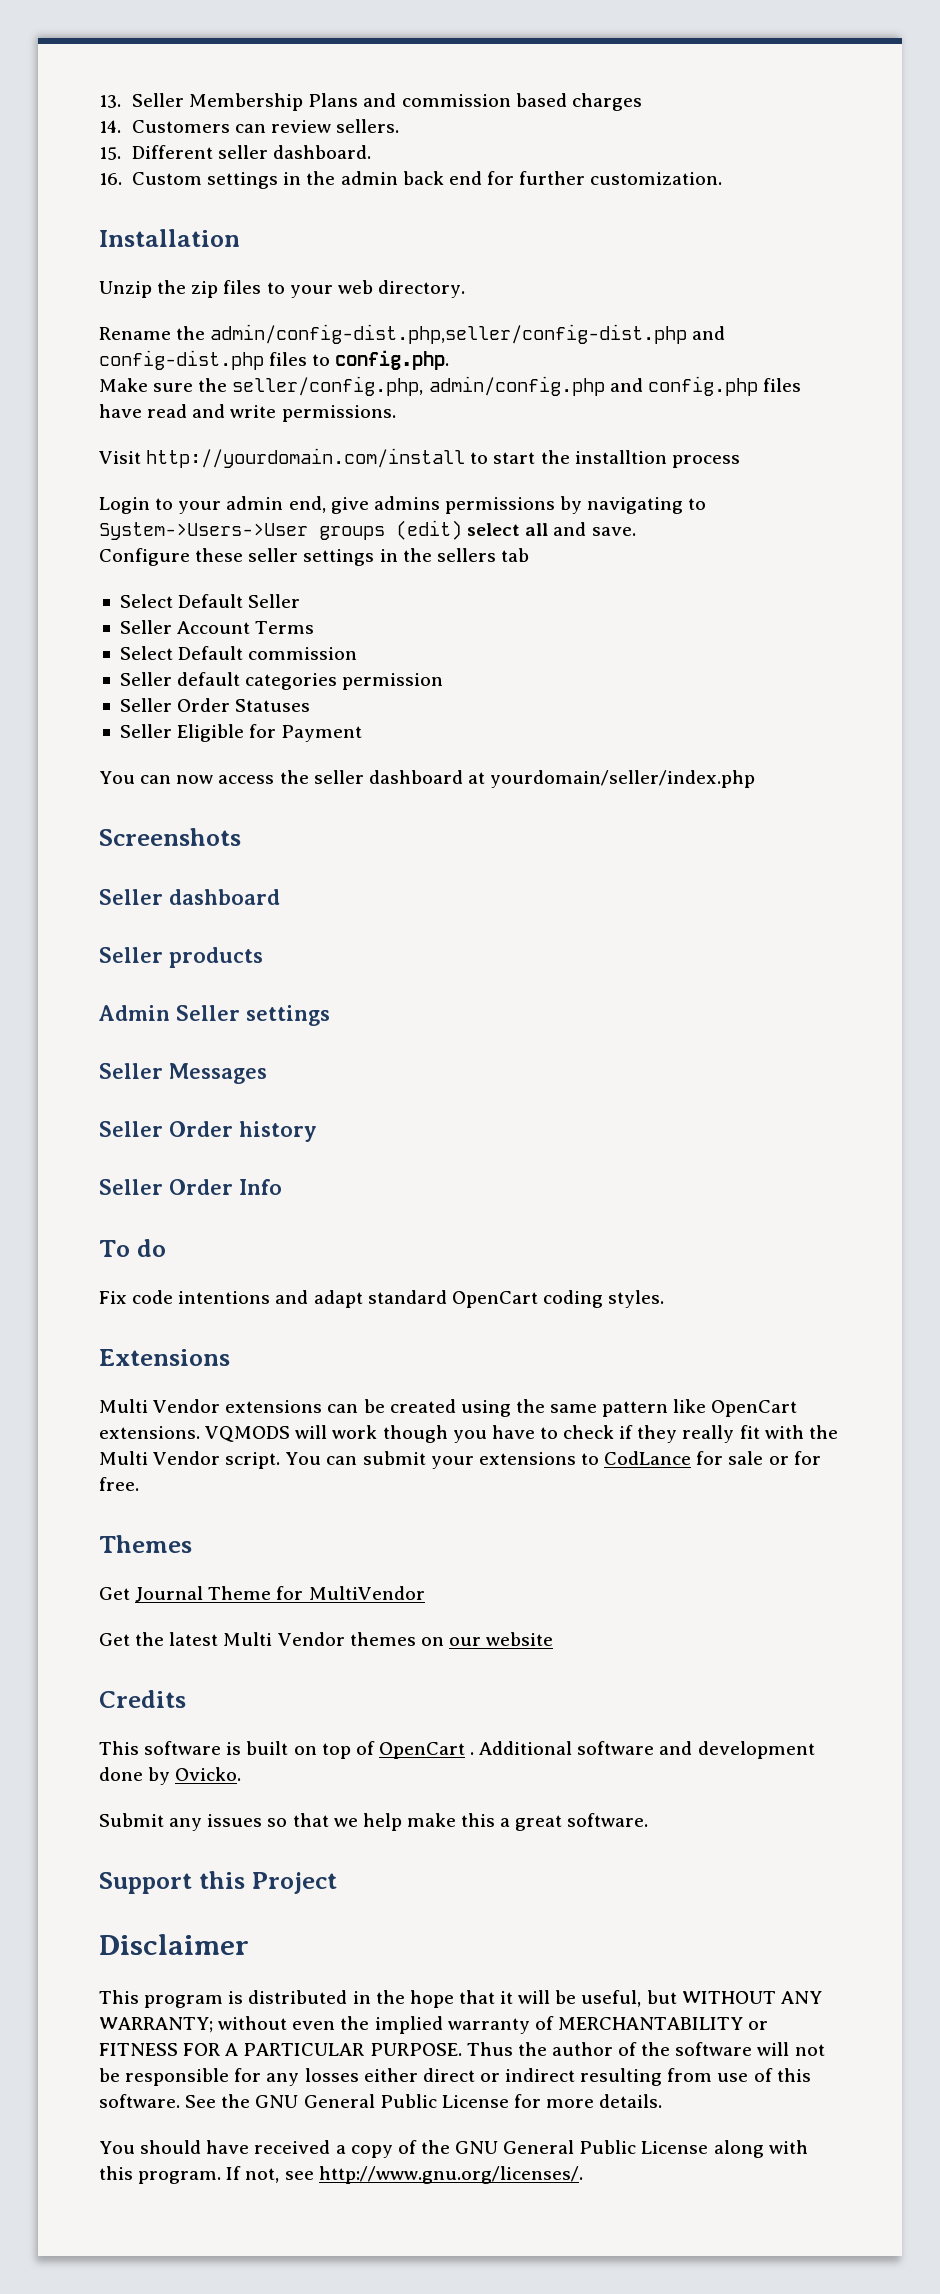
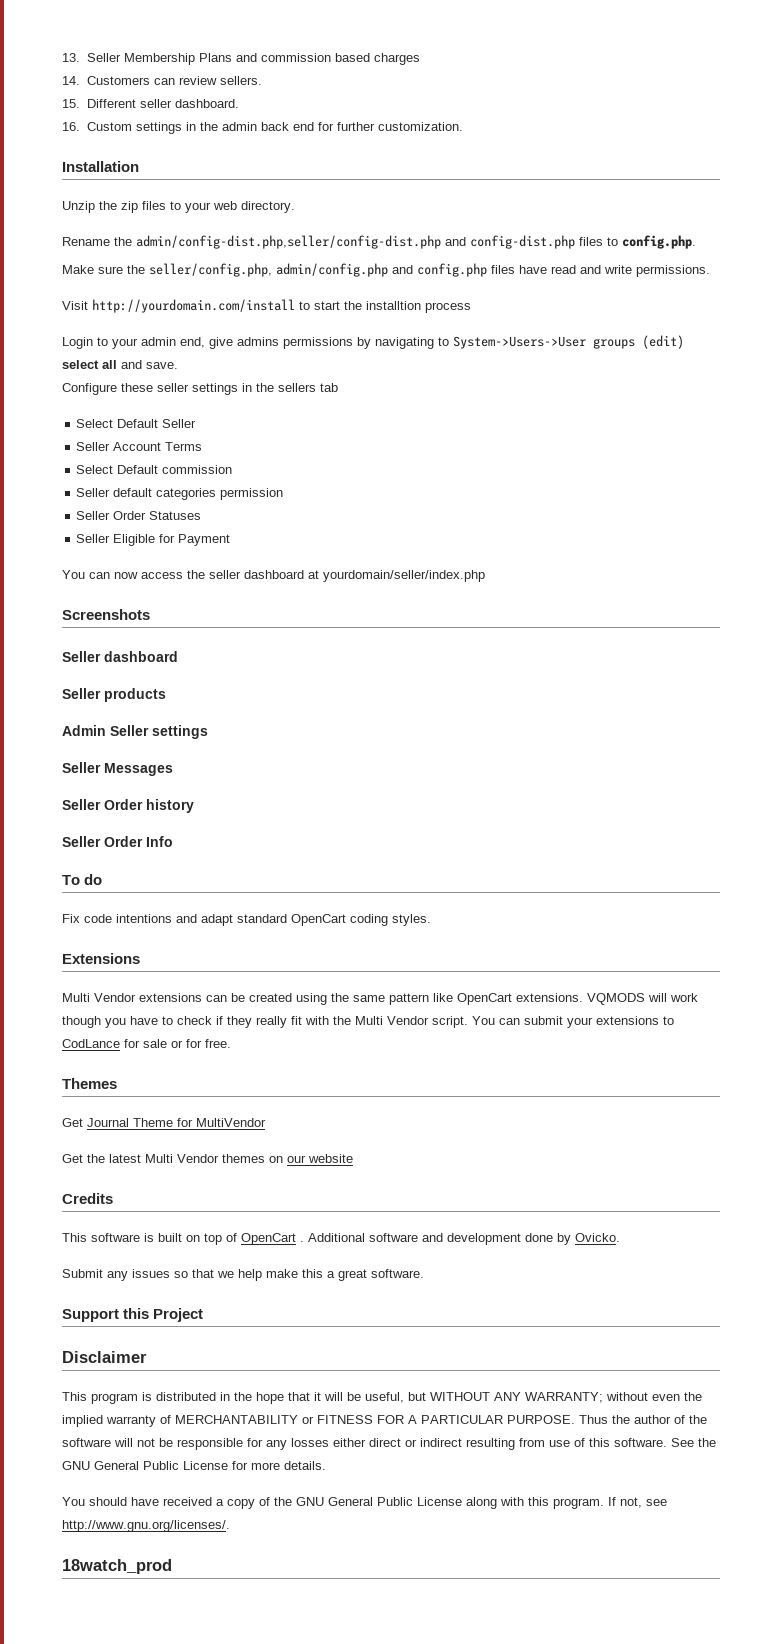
(583, 2175) none -> [62,1559,172,1574] // 18watch_prod

